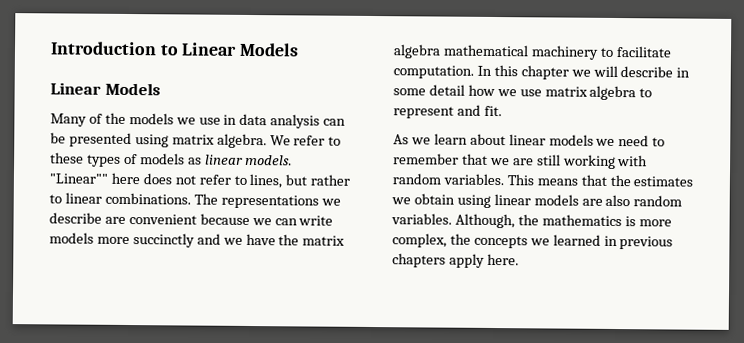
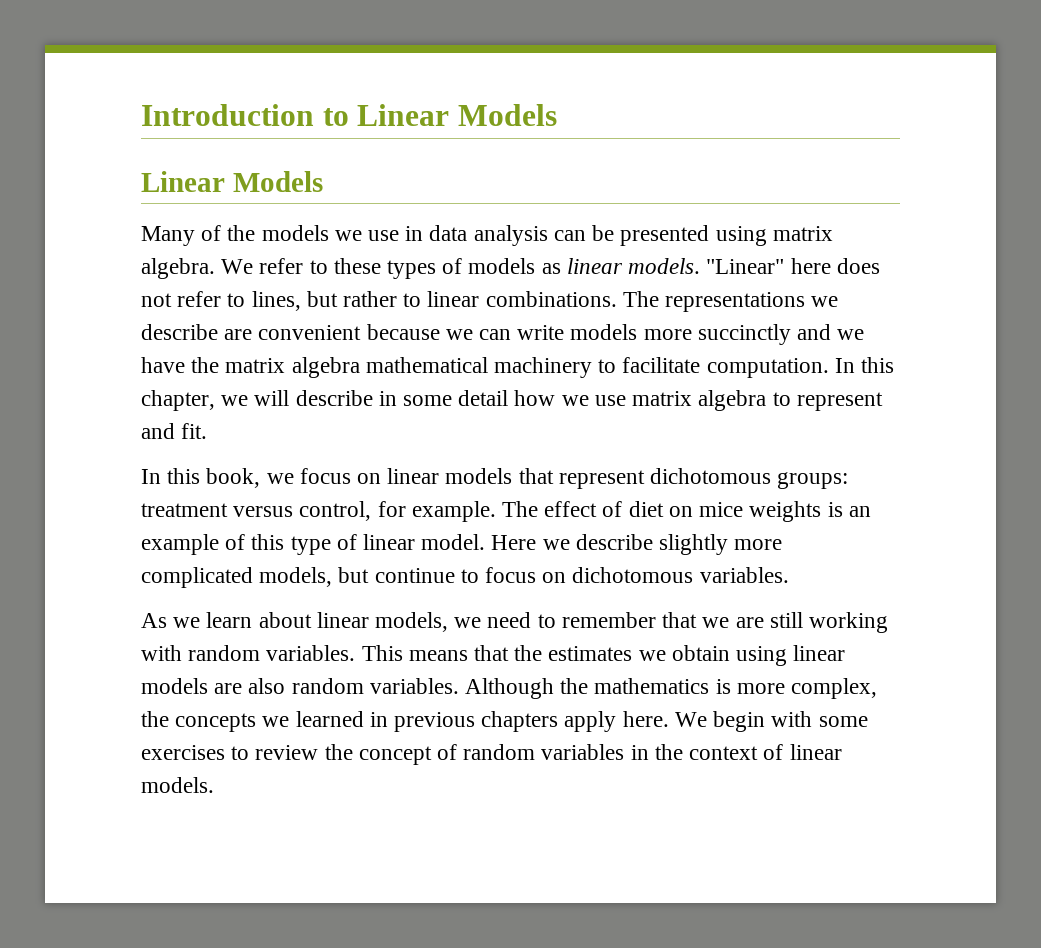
[49,173,108,184] "Linear"" -> [706,259,785,274] "Linear"
[520,65,569,80] chapter -> [141,390,215,411] chapter,
(502, 111) none -> [141,468,849,489] [141,501,871,522] [141,534,783,555] [141,567,789,588] // In this book, we focus on linear models that represent dichotomous groups: treatment versus control, for example. The effect of diet on mice weights is an example of this type of linear model. Here we describe slightly more complicated models, but continue to focus on dichotomous variables.
[548,134,594,146] models -> [375,612,449,632] models,
[454,213,515,229] Although, -> [465,678,555,699] Although
(519, 259) none -> [674,711,868,732] [141,744,842,765] [141,777,214,793] We begin with some exercises to review the concept of random variables in the context of linear models.

